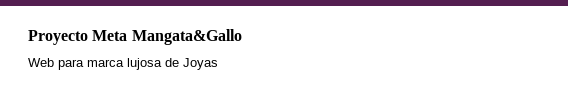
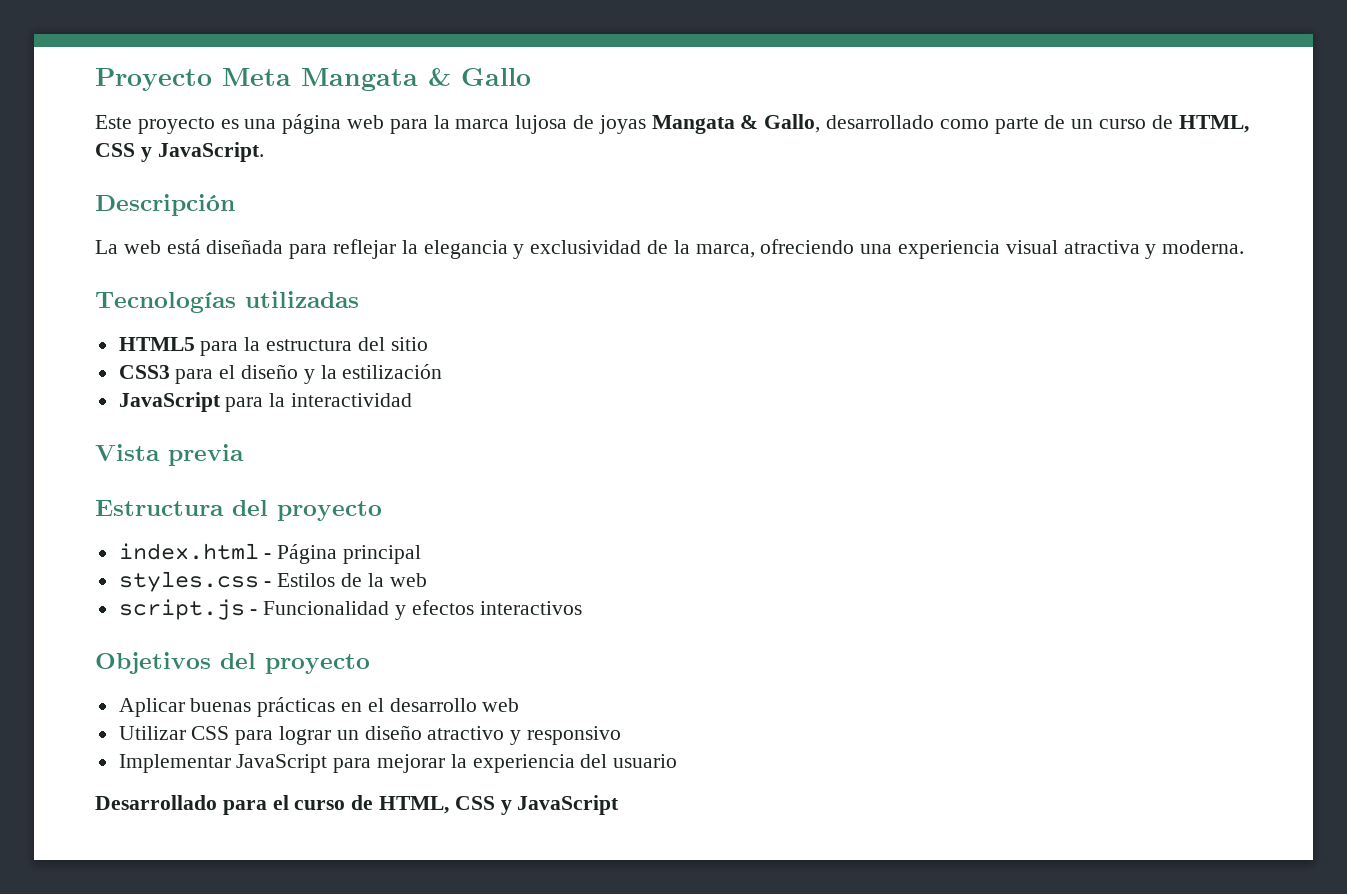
[131,29,242,45] [28,58,218,70] Mangata&Gallo // Web para marca lujosa de Joyas -> [301,68,531,91] [95,114,1249,134] [95,142,264,162] [95,194,235,216] [95,239,1245,259] [95,291,359,313] [118,337,428,356] [118,364,443,384] [118,392,413,412] [95,444,244,466] [95,500,382,521] [118,543,422,564] [118,571,427,592] [118,599,582,620] [95,652,370,674] [118,697,520,717] [118,725,622,745] [118,754,678,773] [95,795,620,815] Mangata & Gallo // Este proyecto es una página web para la marca lujosa de joyas Mangata & Gallo, desarrollado como parte de un curso de HTML, CSS y JavaScript. // Descripción // La web está diseñada para reflejar la elegancia y exclusividad de la marca, ofreciendo una experiencia visual atractiva y moderna. // Tecnologías utilizadas // HTML5 para la estructura del sitio // CSS3 para el diseño y la estilización // JavaScript para la interactividad // Vista previa // Estructura del proyecto // index.html - Página principal // styles.css - Estilos de la web // script.js - Funcionalidad y efectos interactivos // Objetivos del proyecto // Aplicar buenas prácticas en el desarrollo web // Utilizar CSS para lograr un diseño atractivo y responsivo // Implementar JavaScript para mejorar la experiencia del usuario // Desarrollado para el curso de HTML, CSS y JavaScript

